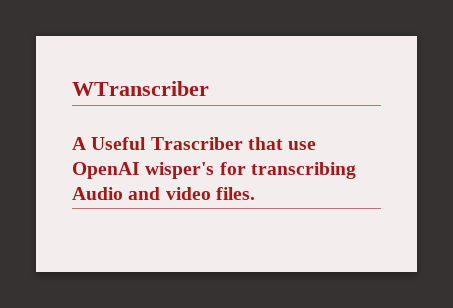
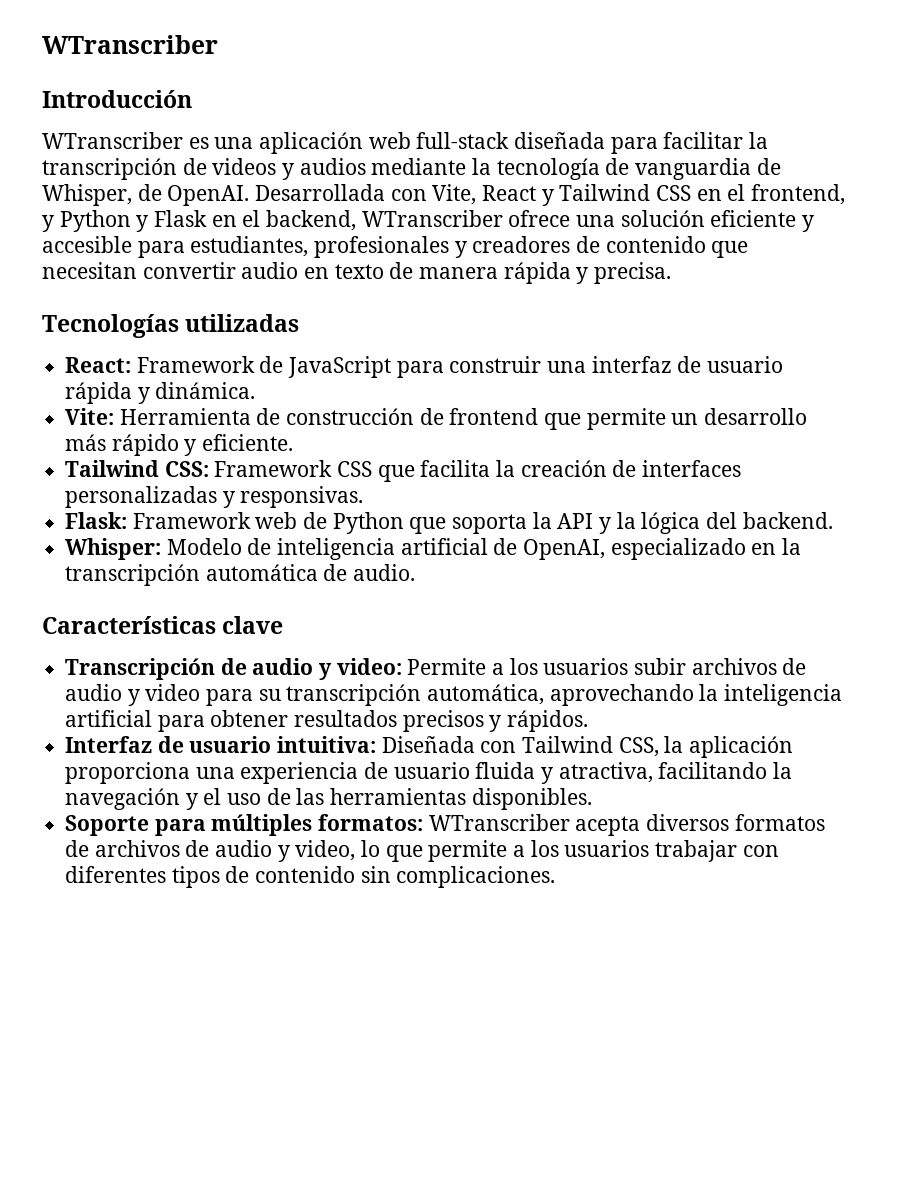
[72,137,317,150] [72,162,356,179] [72,187,255,200] A Useful Trascriber that use OpenAI wisper's for transcribing Audio and video files. -> [42,90,192,108] [42,132,769,154] [42,158,781,180] [42,184,846,206] [42,210,815,232] [42,236,749,258] [42,262,672,284] [42,314,300,338] [65,356,784,378] [65,382,256,404] [65,408,808,430] [65,434,294,456] [65,460,742,482] [65,486,364,508] [65,512,833,534] [65,538,802,560] [65,564,416,586] [42,616,284,634] [65,658,807,680] [65,684,843,706] [65,710,589,732] [65,736,794,758] [65,762,793,784] [65,788,592,810] [65,814,825,836] [65,840,779,862] [65,866,556,888] Introducción // WTranscriber es una aplicación web full-stack diseñada para facilitar la transcripción de videos y audios mediante la tecnología de vanguardia de Whisper, de OpenAI. Desarrollada con Vite, React y Tailwind CSS en el frontend, y Python y Flask en el backend, WTranscriber ofrece una solución eficiente y accesible para estudiantes, profesionales y creadores de contenido que necesitan convertir audio en texto de manera rápida y precisa. // Tecnologías utilizadas // React: Framework de JavaScript para construir una interfaz de usuario rápida y dinámica. // Vite: Herramienta de construcción de frontend que permite un desarrollo más rápido y eficiente. // Tailwind CSS: Framework CSS que facilita la creación de interfaces personalizadas y responsivas. // Flask: Framework web de Python que soporta la API y la lógica del backend. // Whisper: Modelo de inteligencia artificial de OpenAI, especializado en la transcripción automática de audio. // Características clave // Transcripción de audio y video: Permite a los usuarios subir archivos de audio y video para su transcripción automática, aprovechando la inteligencia artificial para obtener resultados precisos y rápidos. // Interfaz de usuario intuitiva: Diseñada con Tailwind CSS, la aplicación proporciona una experiencia de usuario fluida y atractiva, facilitando la navegación y el uso de las herramientas disponibles. // Soporte para múltiples formatos: WTranscriber acepta diversos formatos de archivos de audio y video, lo que permite a los usuarios trabajar con diferentes tipos de contenido sin complicaciones.

